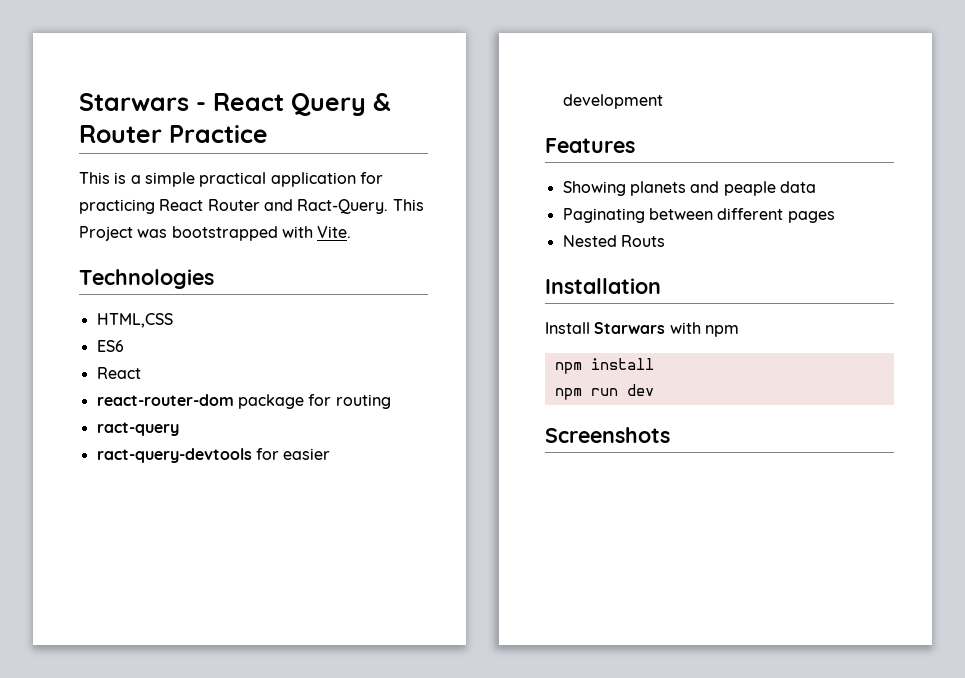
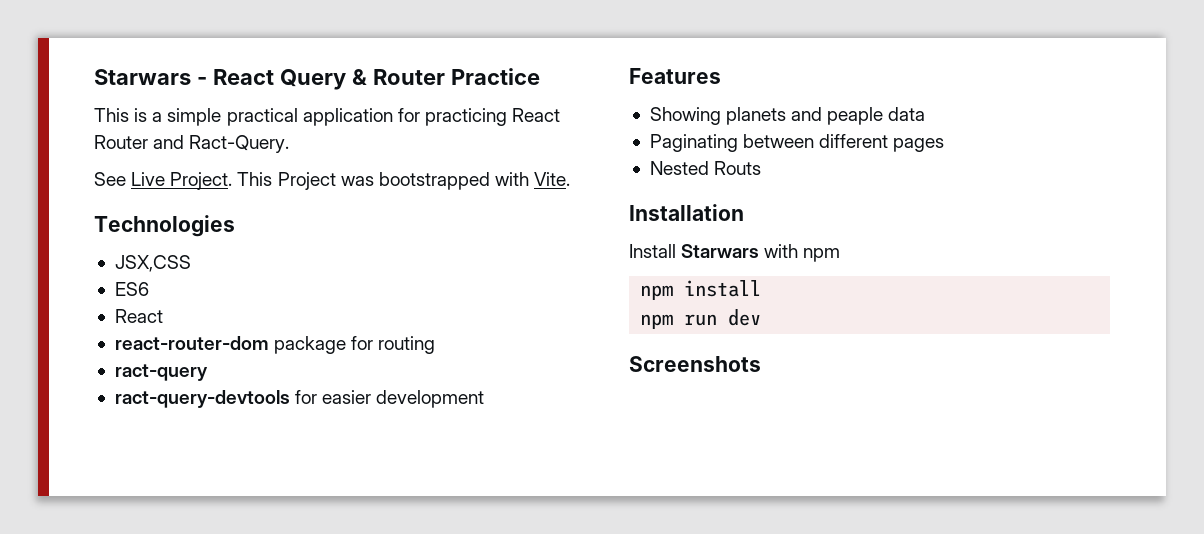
(389, 206) none -> [94,172,233,190] // See Live Project.
[96,313,173,328] HTML,CSS -> [114,255,191,272] JSX,CSS

